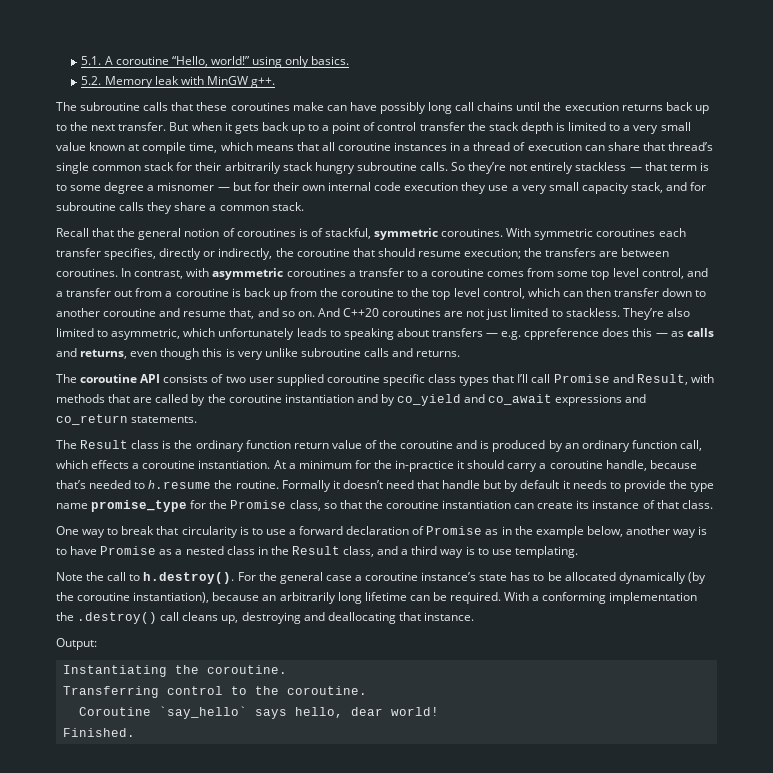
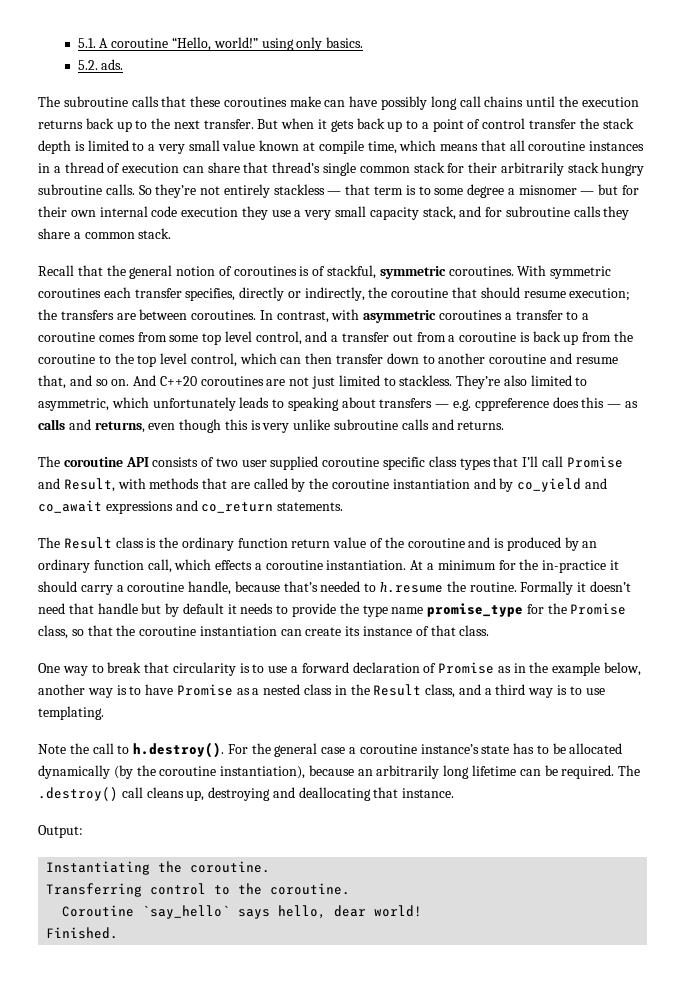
[104,76,275,88] Memory leak with MinGW g++. -> [101,59,124,70] ads.
[504,592,698,604] [56,612,74,621] With a conforming implementation the -> [618,765,641,776] The

